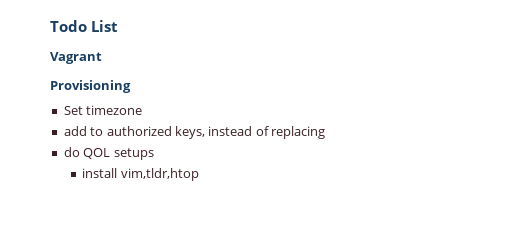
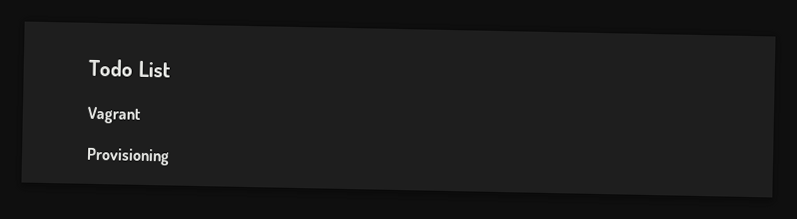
[63,105,143,115] [63,126,325,139] [63,147,154,160] [82,168,199,181] // Set timezone // add to authorized keys, instead of replacing // do QOL setups // install vim,tldr,htop -> (170, 156) none

